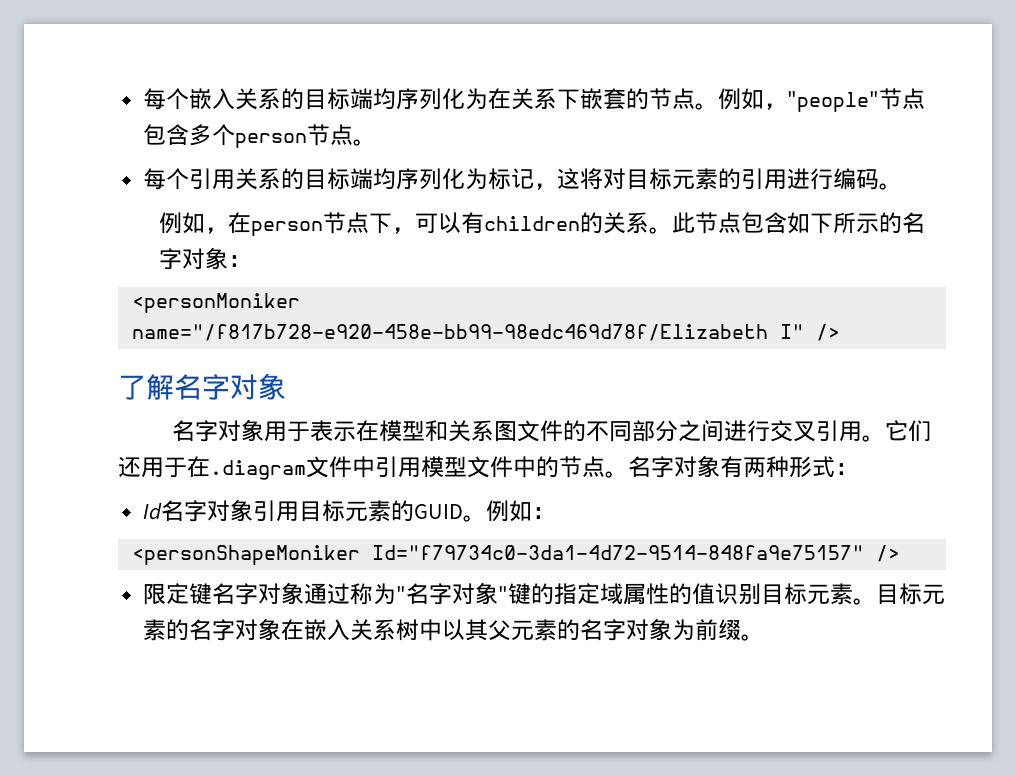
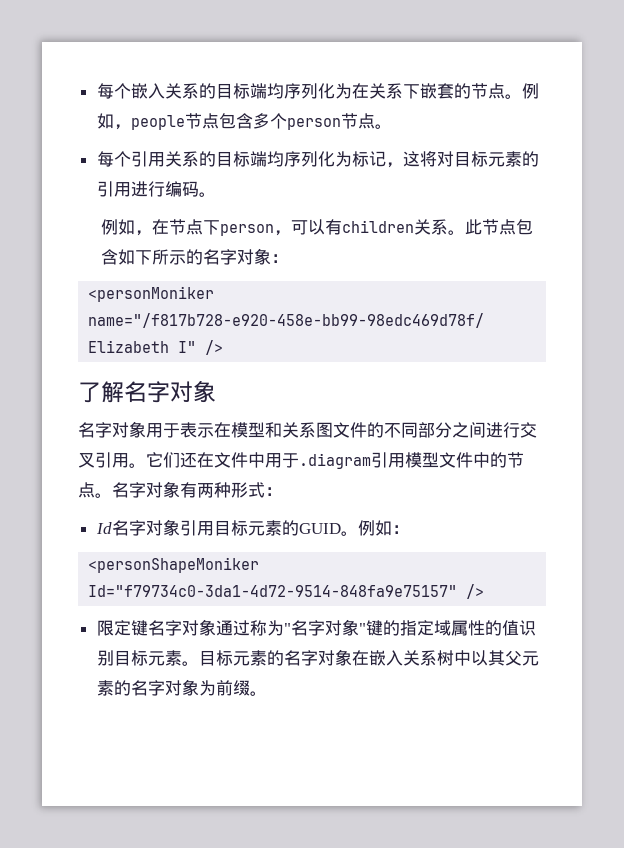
[786,91,879,112] "people" -> [130,115,185,130] people
[251,212,393,236] person节点下 -> [168,219,274,236] 节点下person
[580,212,604,234] 的 -> (414, 226) none
[141,456,375,480] 用于在.diagram文件中 -> [197,452,371,469] 在文件中用于.diagram

